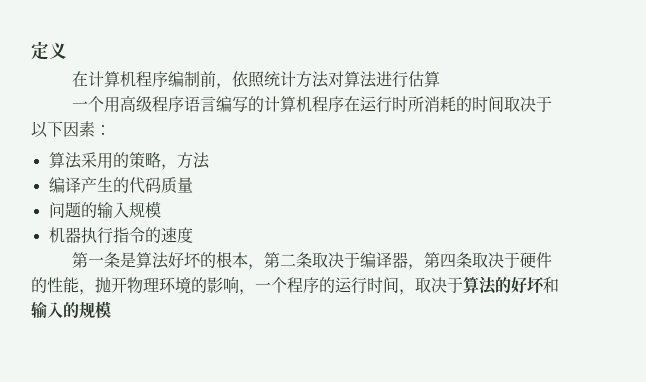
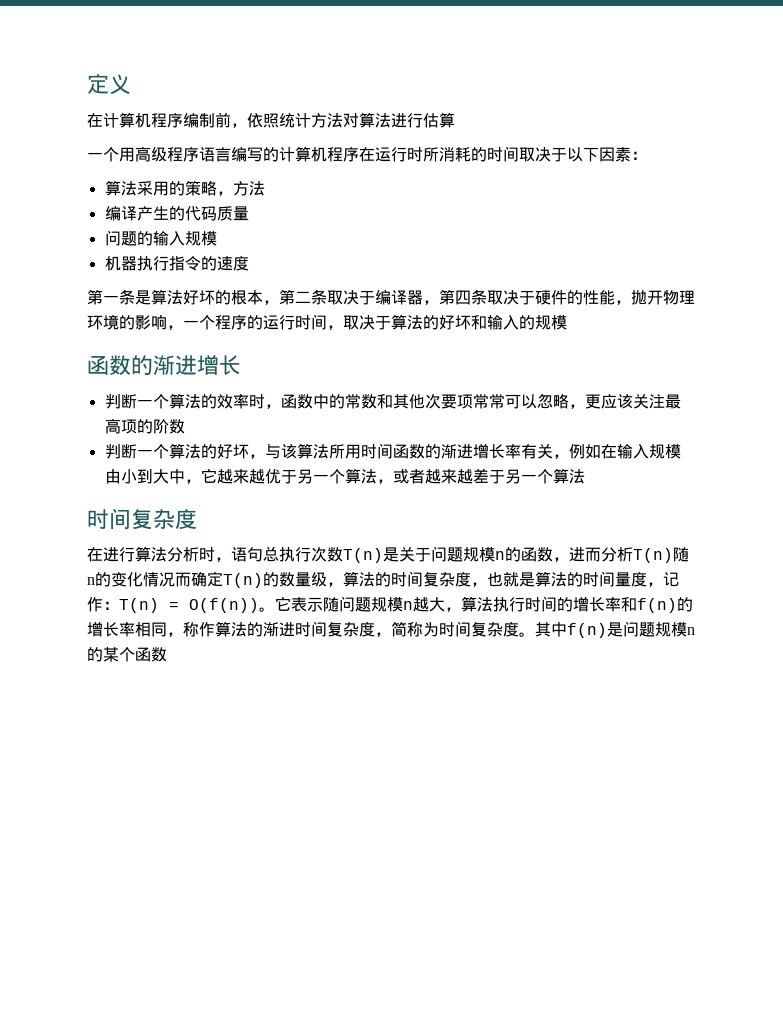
(111, 309) none -> [87,355,241,376] [104,393,681,409] [104,418,185,434] [104,443,681,459] [104,468,585,484] [87,508,197,530] [87,546,689,563] [87,571,679,588] [87,596,693,613] [87,621,695,638] [87,647,167,662] // 函数的渐进增长 // 判断一个算法的效率时，函数中的常数和其他次要项常常可以忽略，更应该关注最高项的阶数 // 判断一个算法的好坏，与该算法所用时间函数的渐进增长率有关，例如在输入规模由小到大中，它越来越优于另一个算法，或者越来越差于另一个算法 // 时间复杂度 // 在进行算法分析时，语句总执行次数T(n)是关于问题规模n的函数，进而分析T(n)随n的变化情况而确定T(n)的数量级，算法的时间复杂度，也就是算法的时间量度，记作：T(n) = O(f(n))。它表示随问题规模n越大，算法执行时间的增长率和f(n)的增长率相同，称作算法的渐进时间复杂度，简称为时间复杂度。其中f(n)是问题规模n的某个函数

